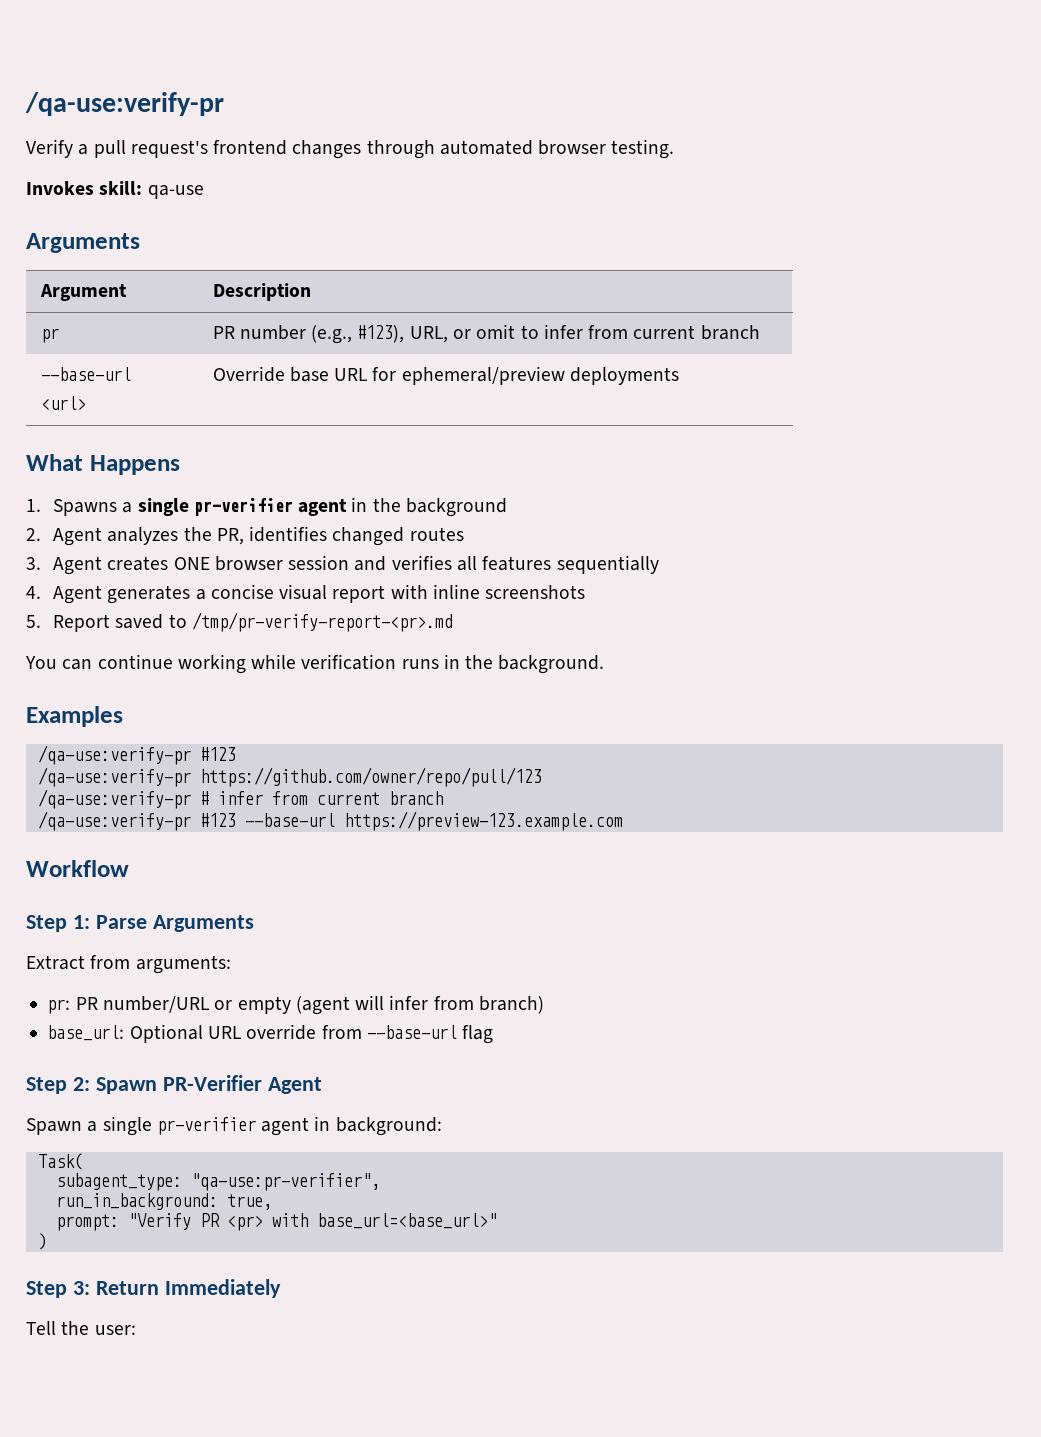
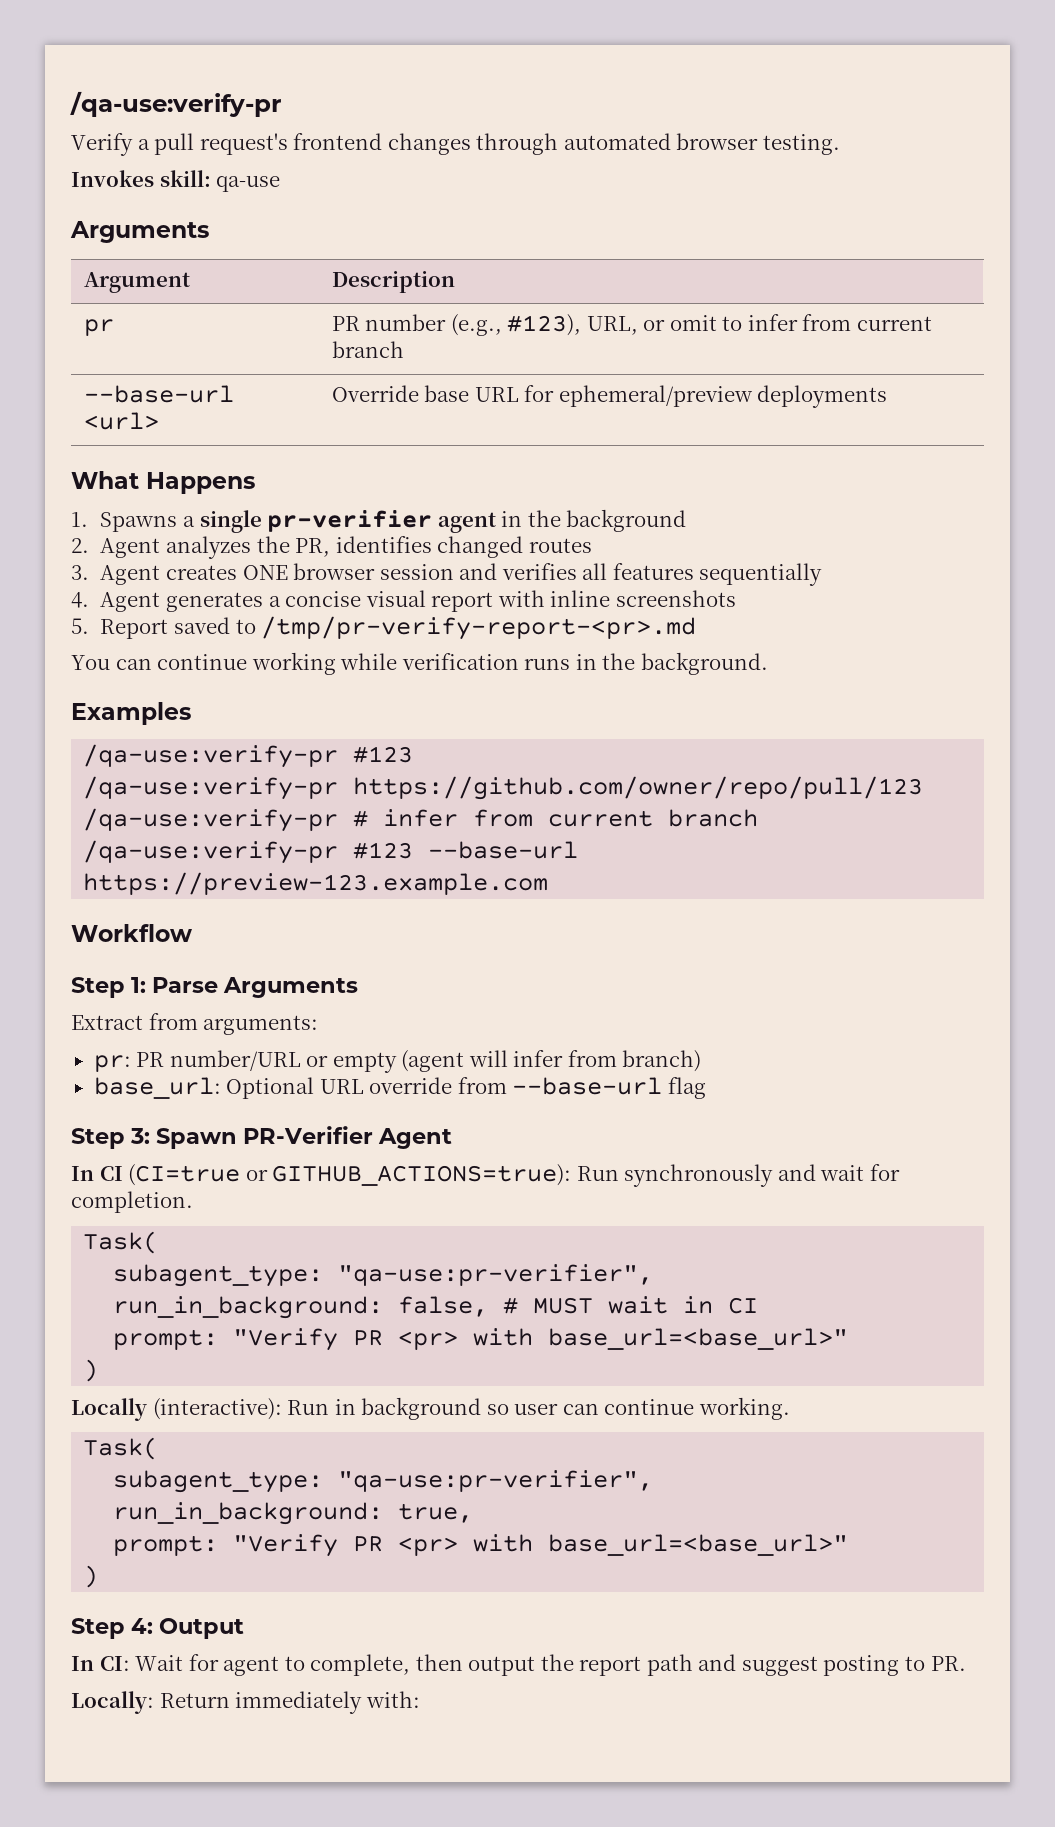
[72,1077,90,1091] 2: -> [130,1128,151,1144] 3:
[26,1116,442,1136] Spawn a single pr-verifier agent in background: -> [71,1164,900,1187] [71,1191,193,1213] [83,1231,159,1254] [113,1264,654,1287] [113,1296,759,1319] [113,1328,849,1351] [83,1359,99,1382] [71,1397,790,1421] In CI (CI=true or GITHUB_ACTIONS=true): Run synchronously and wait for completion. // Task( // subagent_type: "qa-use:pr-verifier", // run_in_background: false, # MUST wait in CI // prompt: "Verify PR <pr> with base_url=<base_url>" // ) // Locally (interactive): Run in background so user can continue working.
[72,1279,281,1298] [26,1321,136,1335] 3: Return Immediately // Tell the user: -> [131,1618,245,1639] [71,1654,966,1676] [71,1691,420,1714] 4: Output // In CI: Wait for agent to complete, then output the report path and suggest posting to PR. // Locally: Return immediately with:

